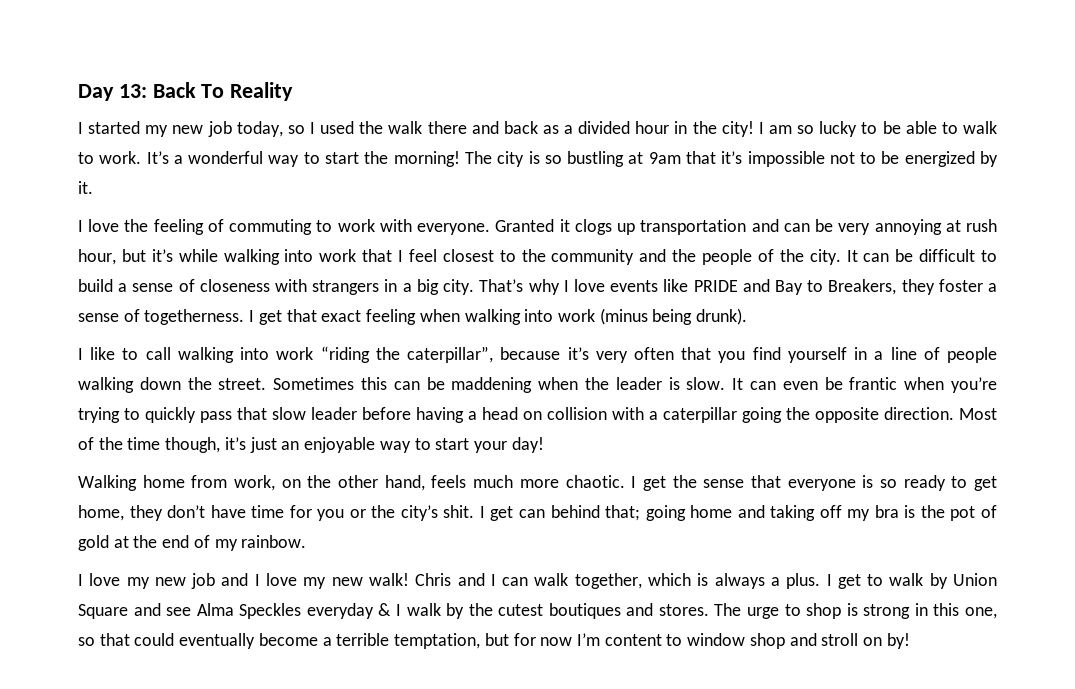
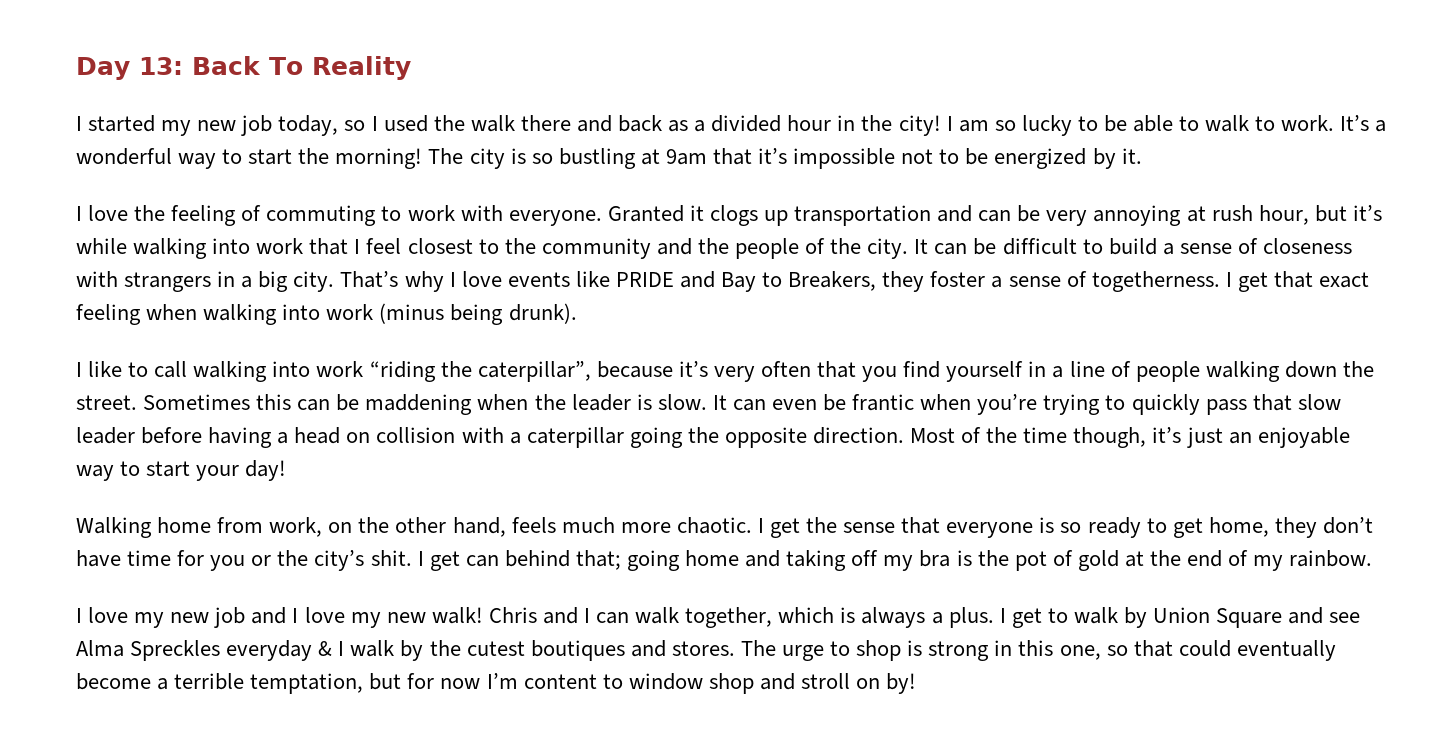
[239,603,302,619] Speckles -> [130,640,221,661] Spreckles

